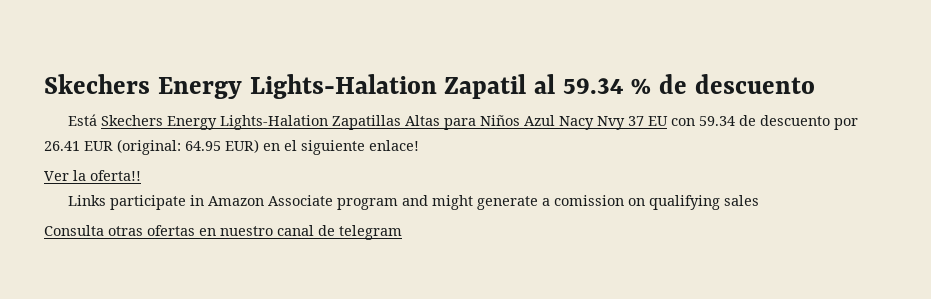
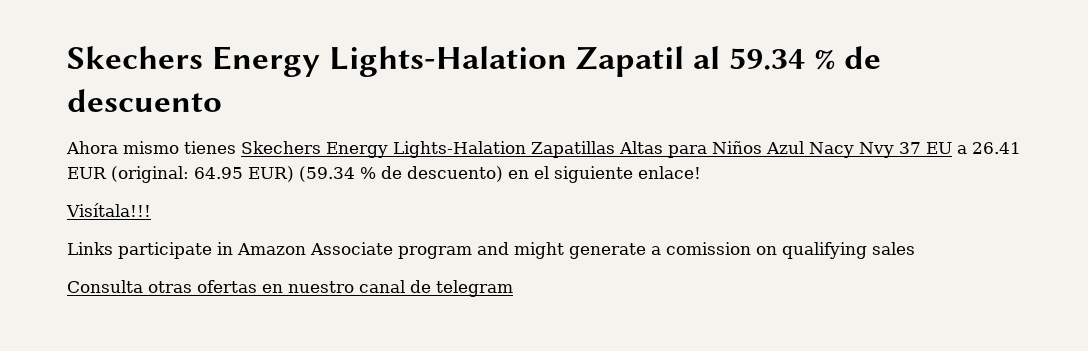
[68,114,98,126] Está -> [66,141,236,154] Ahora mismo tienes
[671,115,859,130] con 59.34 de descuento por -> [957,145,967,154] a
(259, 146) none -> [299,166,503,182] (59.34 % de descuento)
[44,170,141,181] Ver la oferta!! -> [66,203,151,217] Visítala!!!

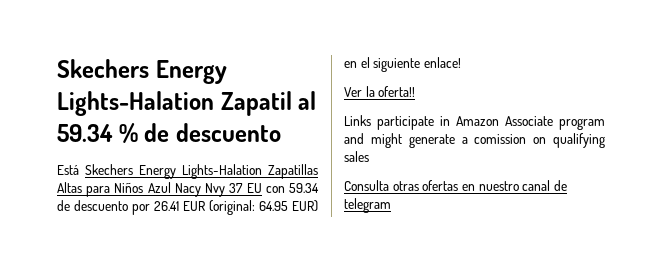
[66,141,236,154] Ahora mismo tienes -> [57,165,79,175] Está
[957,145,967,154] a -> [265,183,319,193] [57,200,150,215] con 59.34 de descuento por
[299,166,503,182] (59.34 % de descuento) -> (318, 206) none
[66,203,151,217] Visítala!!! -> [344,86,416,97] Ver la oferta!!

